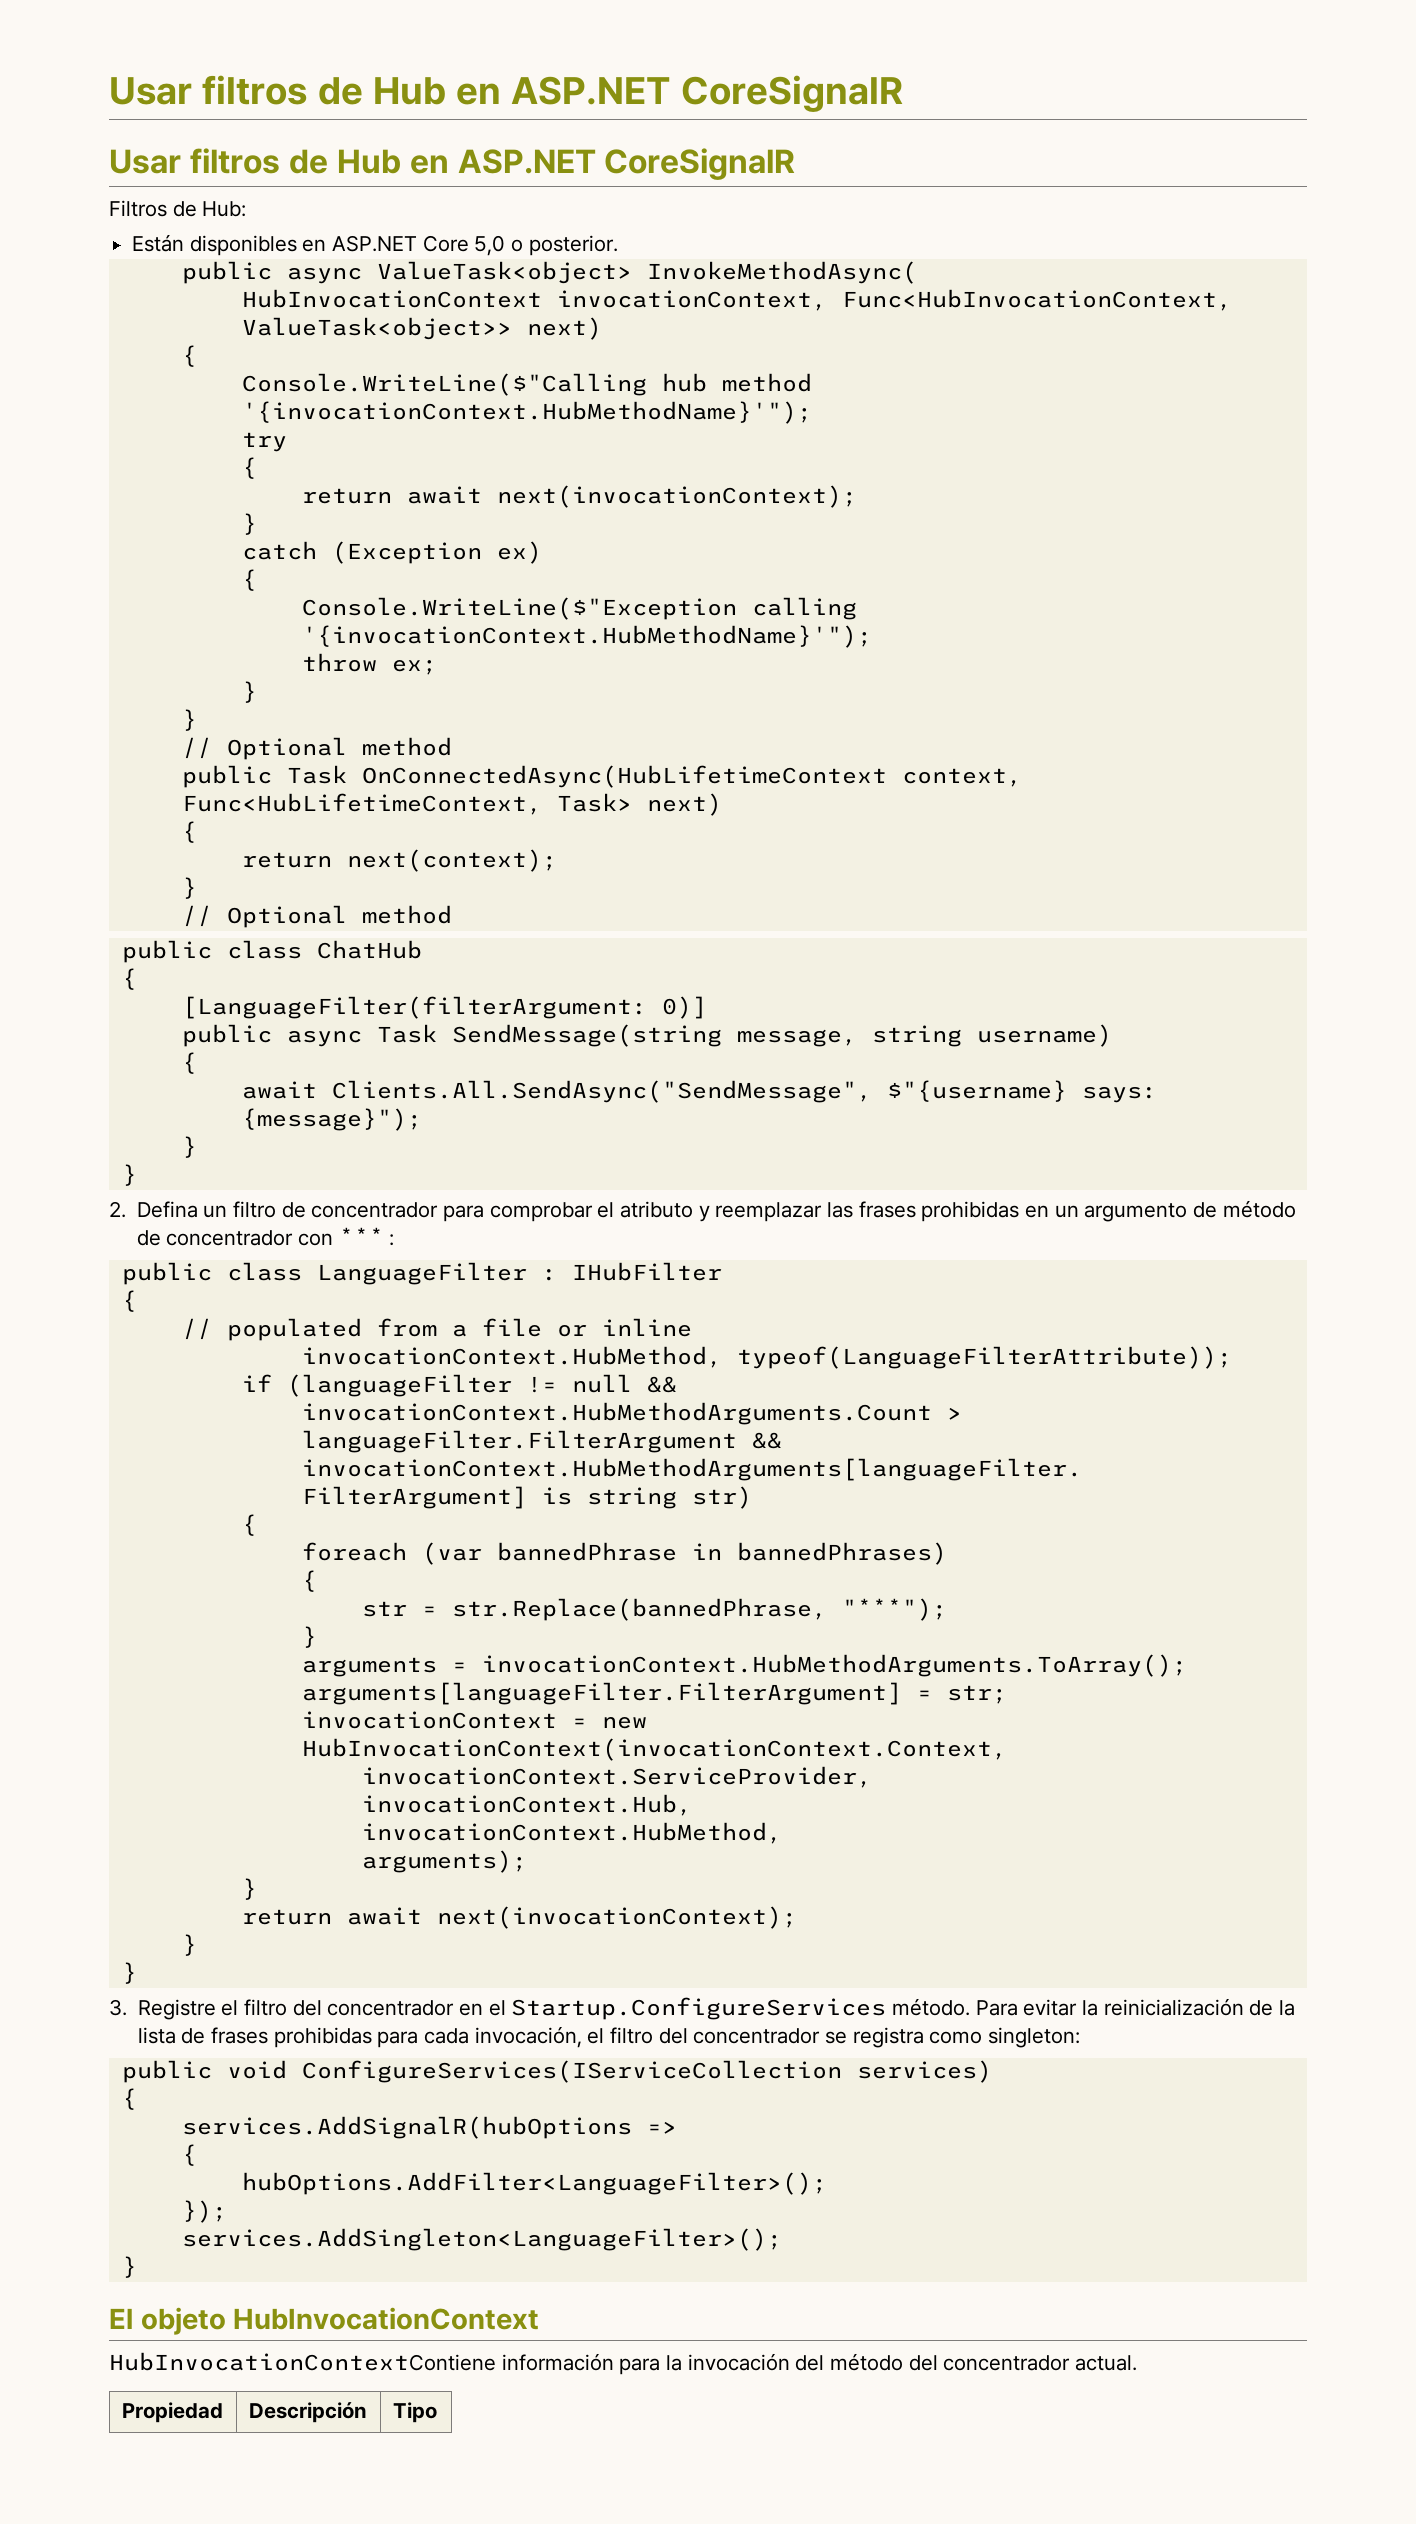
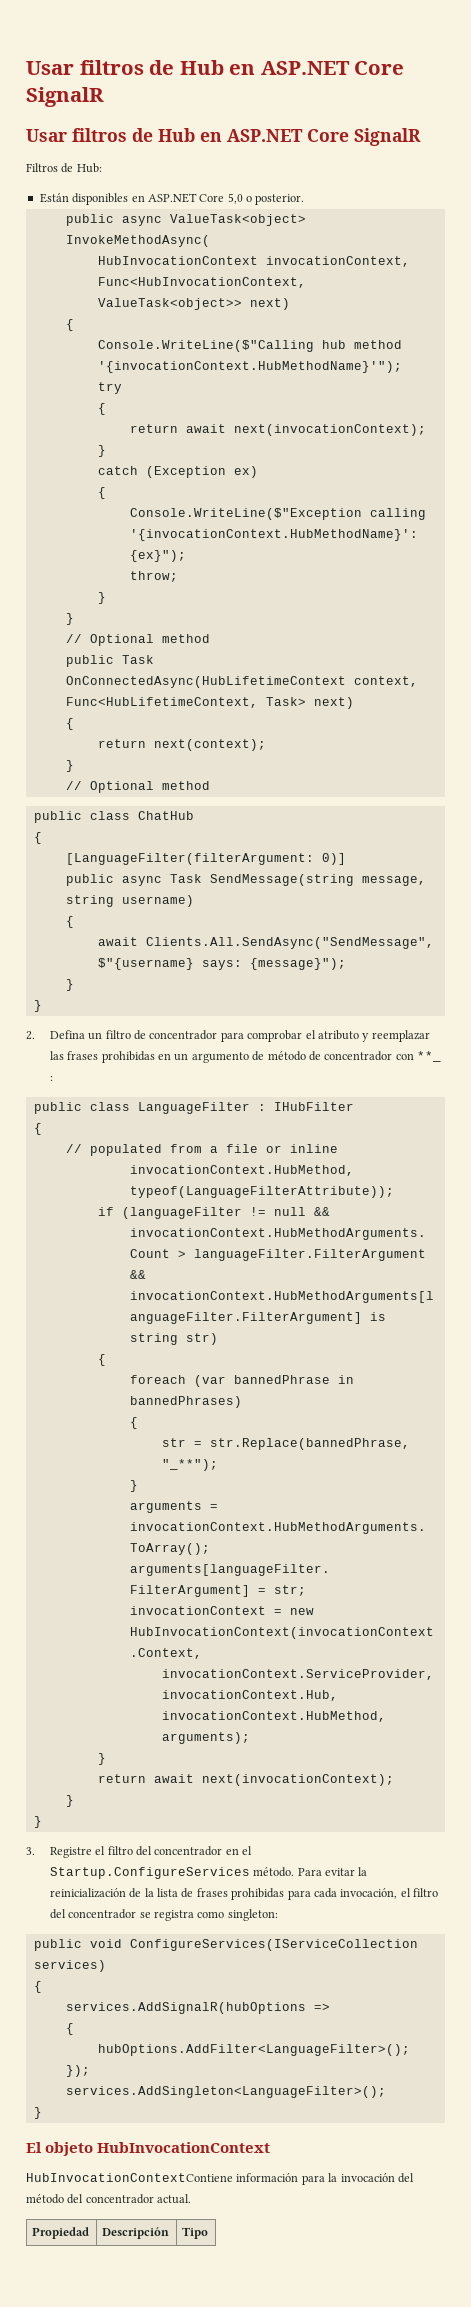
[109,75,903,112] [109,148,796,180] Usar filtros de Hub en ASP.NET CoreSignalR // Usar filtros de Hub en ASP.NET CoreSignalR -> [26,60,405,75] [26,87,104,107] [26,128,421,146] Usar filtros de Hub en ASP.NET Core SignalR // Usar filtros de Hub en ASP.NET Core SignalR
[301,625,872,648] [301,653,437,675] '{invocationContext.HubMethodName}'"); // throw ex; -> [129,529,418,541] [129,550,186,562] [129,571,178,582] '{invocationContext.HubMethodName}': {ex}"); // throw;
[338,1227,384,1245] *** -> [417,1051,442,1062] **_
[841,1598,947,1621] "***"); -> [161,1459,218,1471] "_**");

